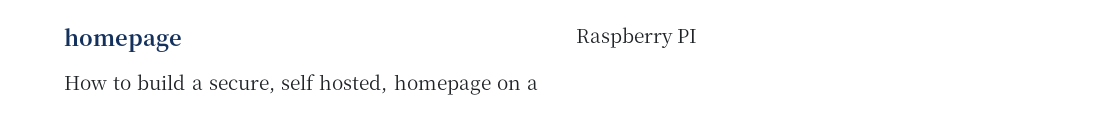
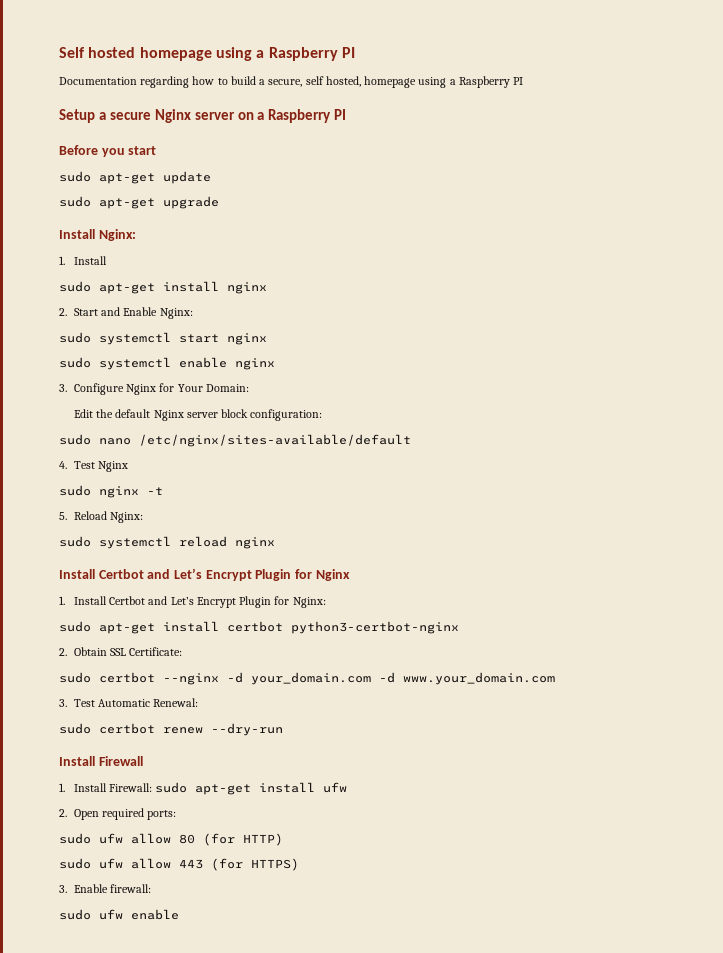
[64,28,182,52] [64,76,107,90] homepage // How -> [59,47,355,61] [59,76,215,88] Self hosted homepage using a Raspberry PI // Documentation regarding how
[496,79,538,90] [576,27,698,48] on a Raspberry PI -> [418,76,524,88] [59,109,347,123] [59,145,157,157] [59,171,211,184] [59,196,219,209] [59,229,136,241] [59,256,107,265] [59,281,267,294] [59,307,193,319] [59,332,267,345] [59,357,275,370] [59,383,249,395] [73,409,323,421] [59,434,411,447] [59,461,129,472] [59,485,163,498] [59,511,144,523] [59,536,275,549] [59,568,350,581] [59,596,326,608] [59,621,459,634] [59,647,183,656] [59,672,555,685] [59,698,199,707] [59,723,283,736] [59,756,143,766] [59,782,348,795] [59,808,177,820] [59,833,283,846] [59,858,299,871] [59,884,152,893] [59,909,179,920] using a Raspberry PI // Setup a secure Nginx server on a Raspberry PI // Before you start // sudo apt-get update // sudo apt-get upgrade // Install Nginx: // 1. Install // sudo apt-get install nginx // 2. Start and Enable Nginx: // sudo systemctl start nginx // sudo systemctl enable nginx // 3. Configure Nginx for Your Domain: // Edit the default Nginx server block configuration: // sudo nano /etc/nginx/sites-available/default // 4. Test Nginx // sudo nginx -t // 5. Reload Nginx: // sudo systemctl reload nginx // Install Certbot and Let’s Encrypt Plugin for Nginx // 1. Install Certbot and Let’s Encrypt Plugin for Nginx: // sudo apt-get install certbot python3-certbot-nginx // 2. Obtain SSL Certificate: // sudo certbot --nginx -d your_domain.com -d www.your_domain.com // 3. Test Automatic Renewal: // sudo certbot renew --dry-run // Install Firewall // 1. Install Firewall: sudo apt-get install ufw // 2. Open required ports: // sudo ufw allow 80 (for HTTP) // sudo ufw allow 443 (for HTTPS) // 3. Enable firewall: // sudo ufw enable

